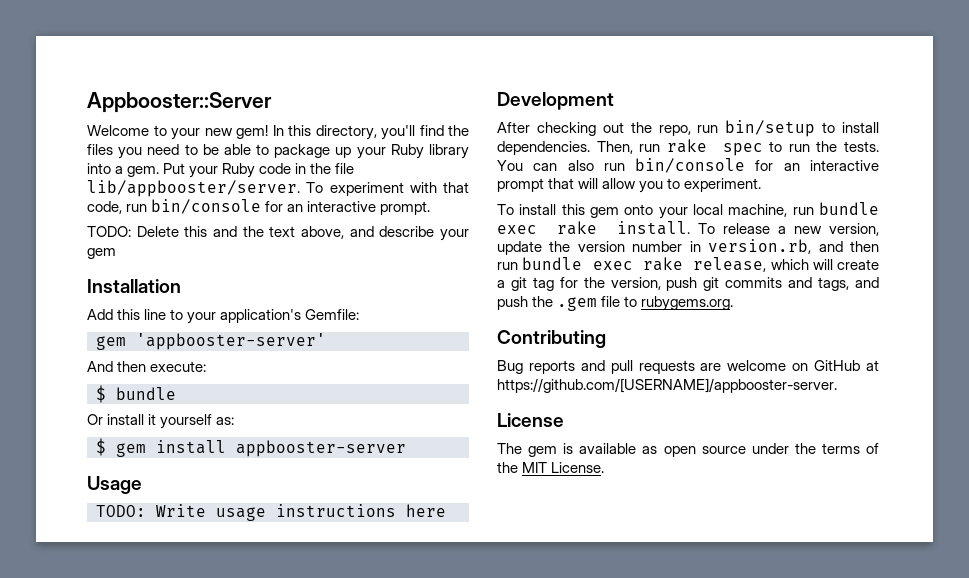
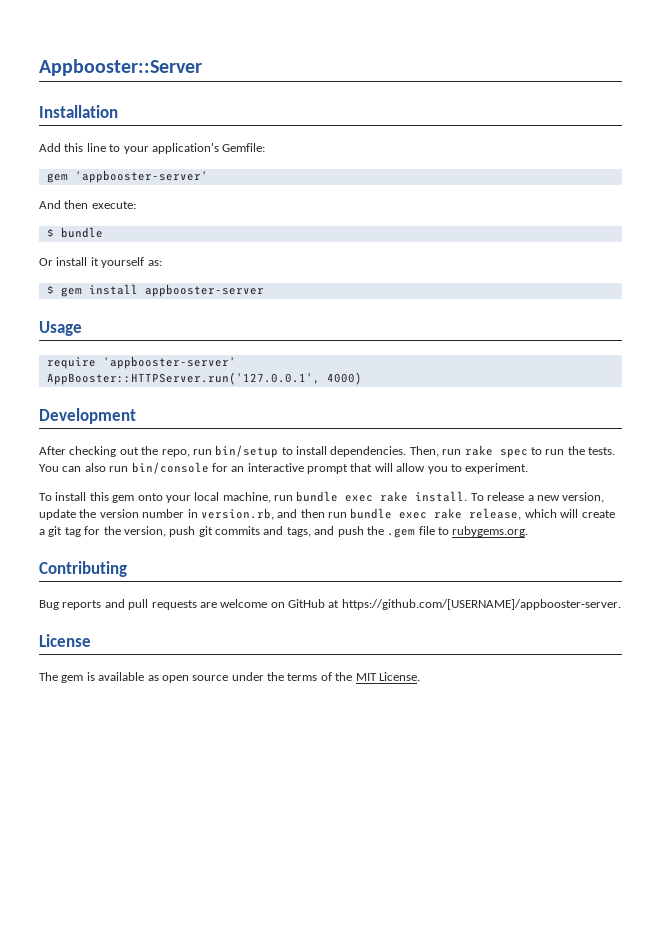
[87,125,469,140] [87,144,470,159] [87,163,355,178] [87,180,469,197] [87,199,431,215] [87,226,470,241] [87,248,116,259] // Welcome to your new gem! In this directory, you'll find the files you need to be able to package up your Ruby library into a gem. Put your Ruby code in the file lib/appbooster/server. To experiment with that code, run bin/console for an interactive prompt. // TODO: Delete this and the text above, and describe your gem -> (202, 67) none
[96,504,446,521] TODO: Write usage instructions here -> [46,356,236,369] [46,372,362,385] require 'appbooster-server' // AppBooster::HTTPServer.run('127.0.0.1', 4000)

